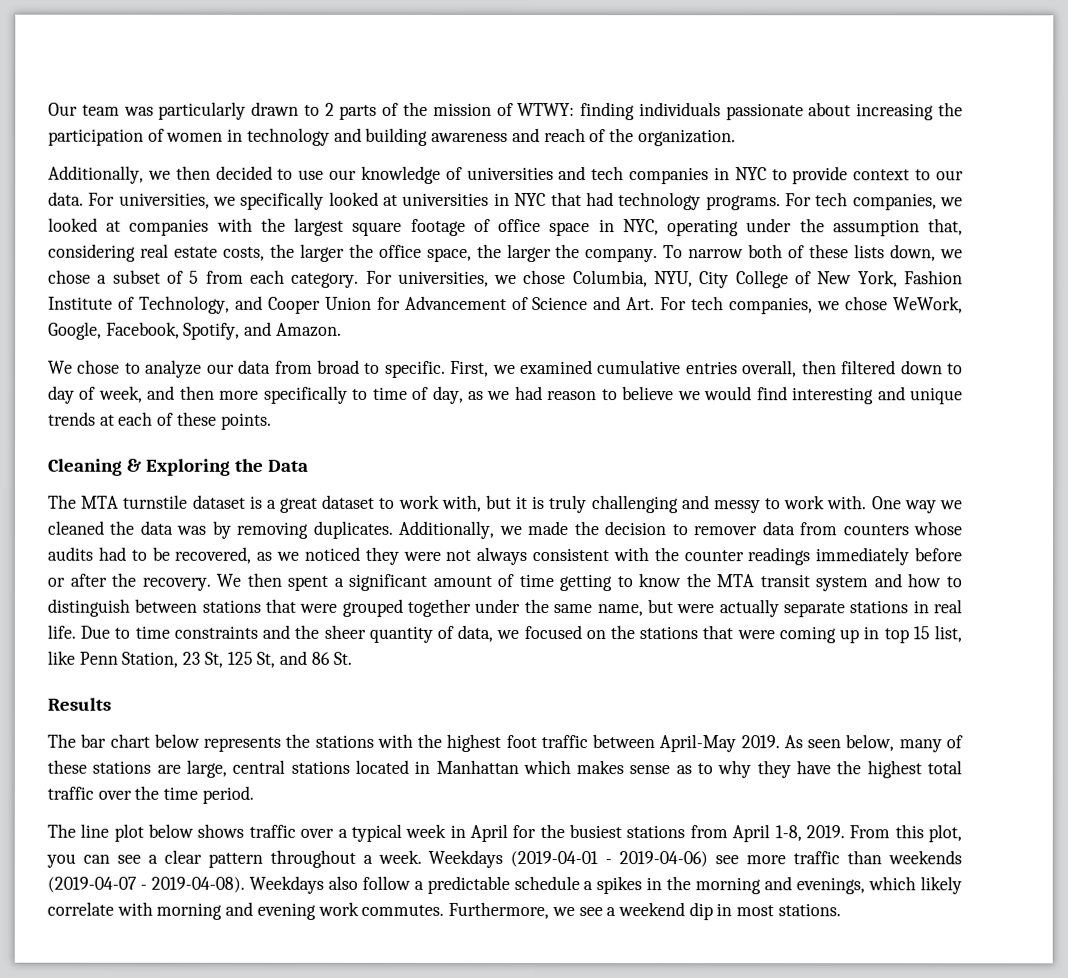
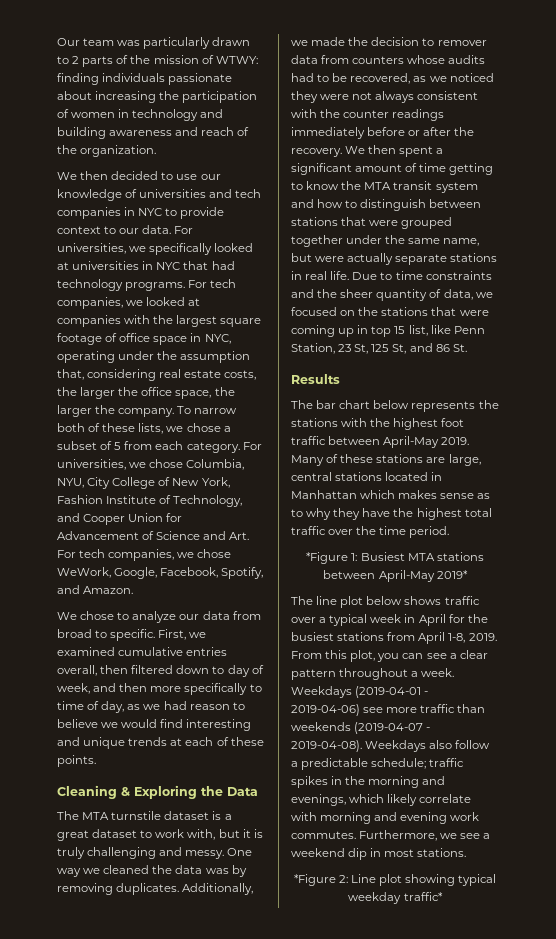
[48,165,171,184] Additionally, we -> [57,172,77,180] We
[854,244,937,262] lists down, -> [138,423,164,434] lists,
[712,495,867,514] messy to work with. -> [185,850,225,859] messy.
[783,734,942,753] As seen below, many -> [291,455,324,466] Many
(254, 794) none -> [306,552,484,564] [323,570,468,582] // *Figure 1: Busiest MTA stations between April-May 2019*
[513,875,594,891] schedule a -> [371,758,465,769] schedule; traffic
(841, 910) none -> [293,874,497,886] [348,892,443,904] // *Figure 2: Line plot showing typical weekday traffic*

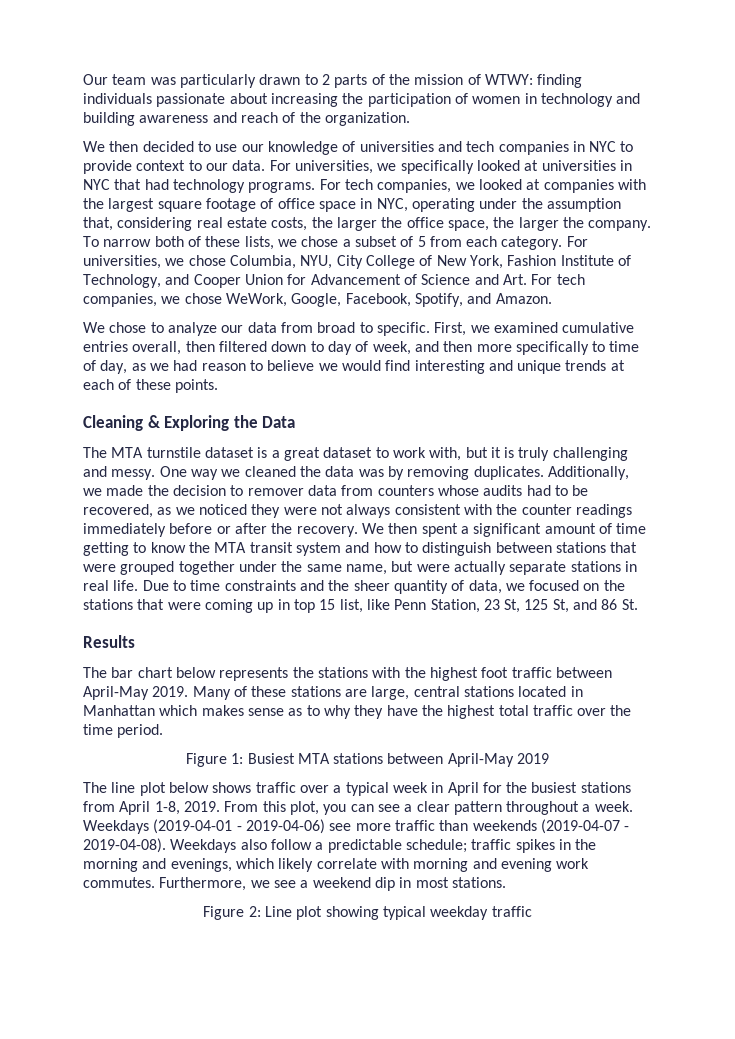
[306,552,349,564] *Figure -> [185,753,227,767] Figure
[436,570,468,579] 2019* -> [517,753,550,764] 2019
[293,874,336,886] *Figure -> [203,906,245,920] Figure
[403,892,443,901] traffic* -> [491,906,532,917] traffic

